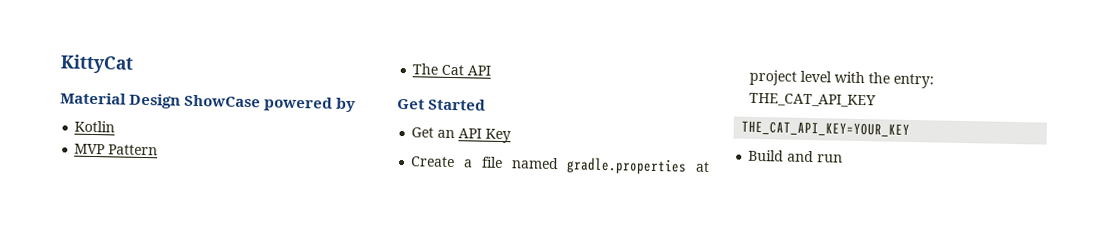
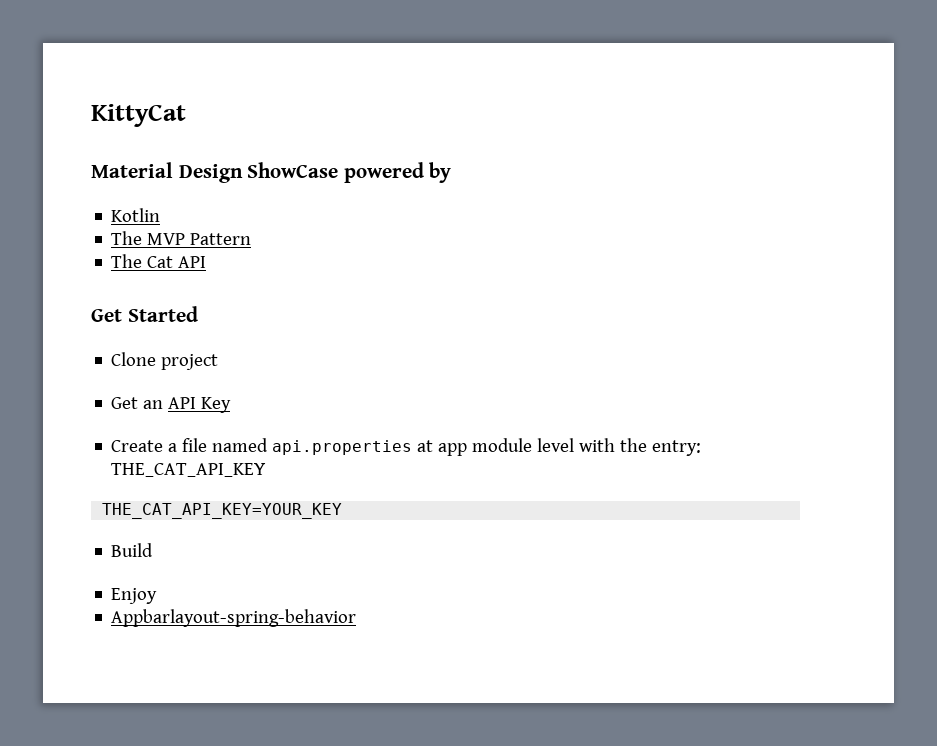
(116, 126) none -> [111,231,143,245] The
(487, 104) none -> [111,352,219,370] // Clone project
[566,157,710,175] [749,69,798,86] gradle.properties at project -> [272,438,533,456] api.properties at app module
[787,150,844,163] and run -> [111,588,158,604] [111,609,357,627] // Enjoy // Appbarlayout-spring-behavior

